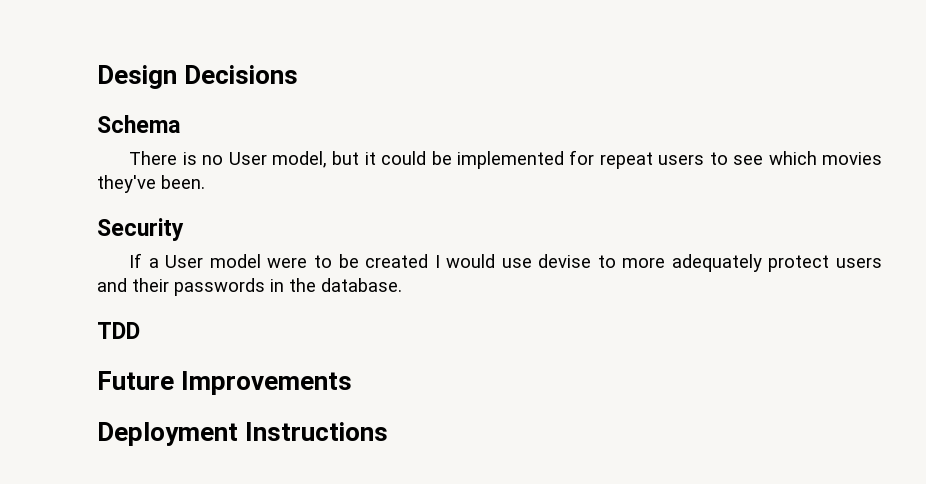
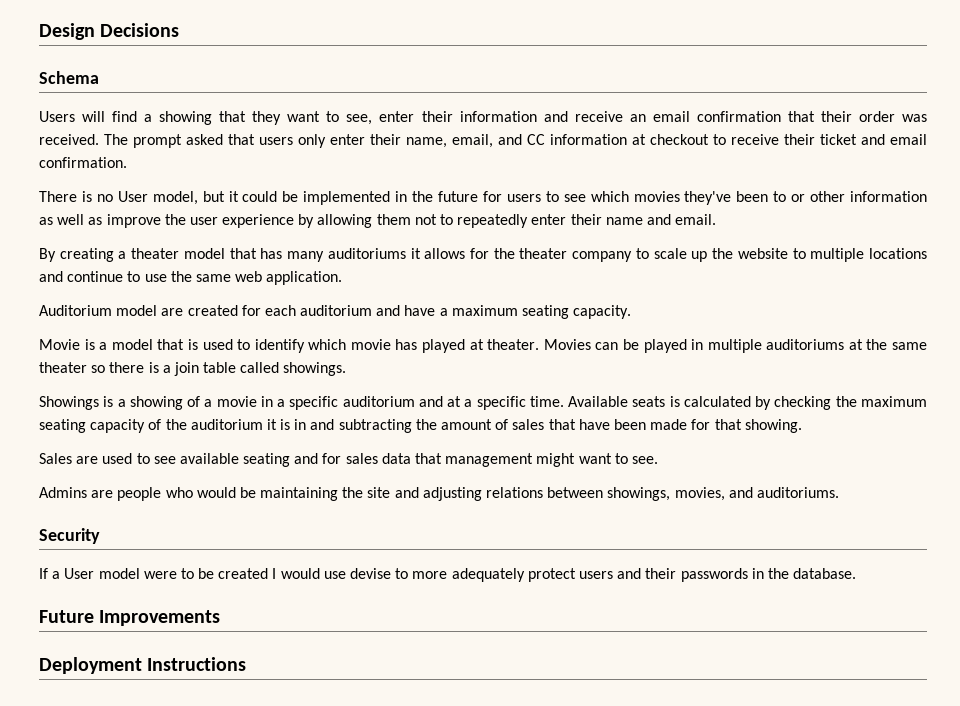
(180, 124) none -> [39,111,927,125] [39,134,927,148] [39,157,127,168] // Users will find a showing that they want to see, enter their information and receive an email confirmation that their order was received. The prompt asked that users only enter their name, email, and CC information at checkout to receive their ticket and email confirmation.
[569,150,653,169] for repeat -> [395,191,502,202] in the future for
[161,175,205,189] been. -> [736,191,927,202] [39,214,717,228] [39,248,928,262] [39,271,343,285] [39,305,632,319] [39,339,928,353] [39,362,347,376] [39,396,927,410] [39,419,802,433] [39,453,658,467] [39,487,839,501] been to or other information as well as improve the user experience by allowing them not to repeatedly enter their name and email. // By creating a theater model that has many auditoriums it allows for the theater company to scale up the website to multiple locations and continue to use the same web application. // Auditorium model are created for each auditorium and have a maximum seating capacity. // Movie is a model that is used to identify which movie has played at theater. Movies can be played in multiple auditoriums at the same theater so there is a join table called showings. // Showings is a showing of a movie in a specific auditorium and at a specific time. Available seats is calculated by checking the maximum seating capacity of the auditorium it is in and subtracting the amount of sales that have been made for that showing. // Sales are used to see available seating and for sales data that management might want to see. // Admins are people who would be maintaining the site and adjusting relations between showings, movies, and auditoriums.
[97,322,140,339] // TDD -> (857, 573) none

